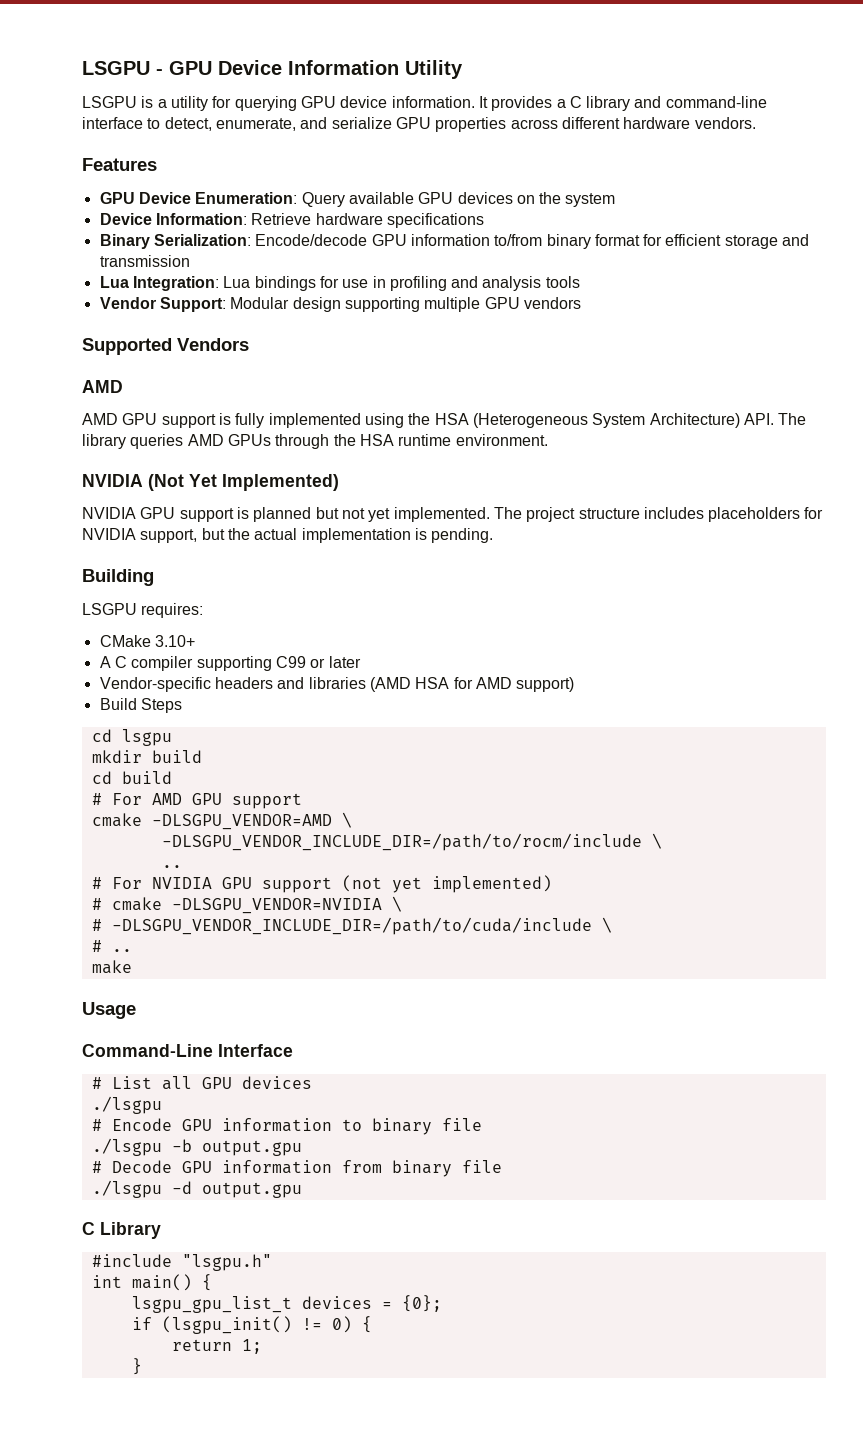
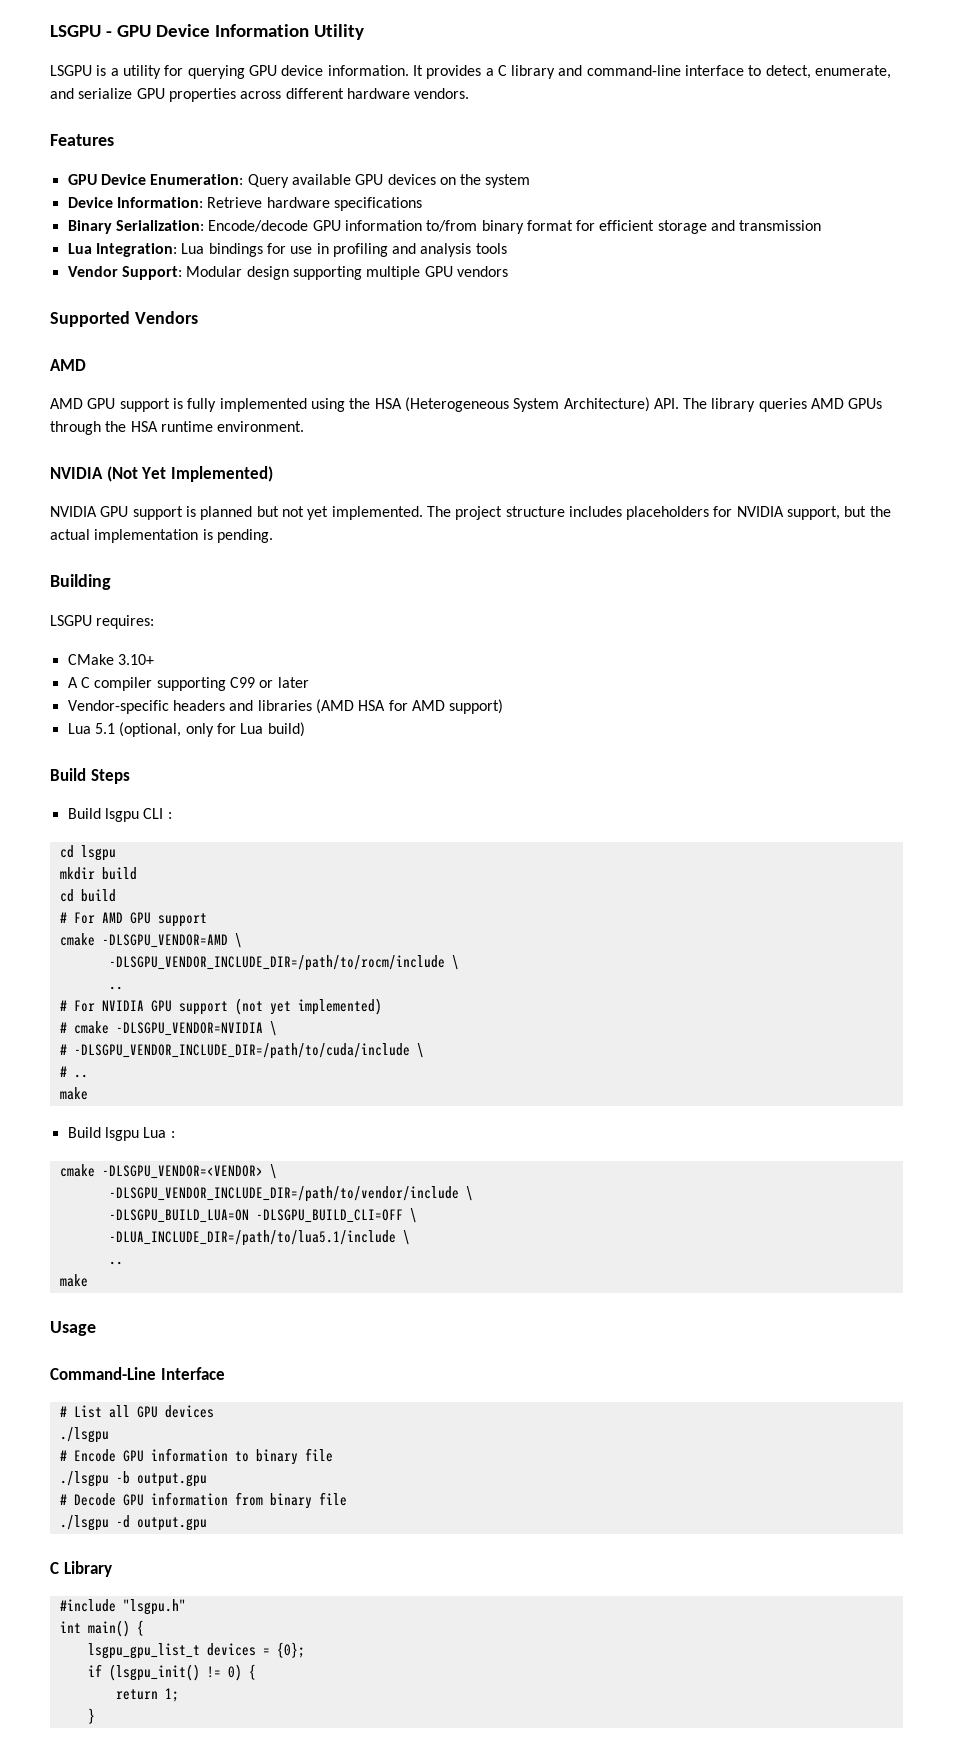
[99,698,182,713] Build Steps -> [67,722,305,737] [50,768,130,784] [67,808,172,822] Lua 5.1 (optional, only for Lua build) // Build Steps // Build lsgpu CLI :
(132, 967) none -> [67,1127,175,1141] [59,1164,277,1179] [108,1186,473,1202] [108,1208,417,1223] [108,1230,410,1246] [108,1261,123,1265] [59,1274,88,1287] // Build lsgpu Lua : // cmake -DLSGPU_VENDOR=<VENDOR> \ // -DLSGPU_VENDOR_INCLUDE_DIR=/path/to/vendor/include \ // -DLSGPU_BUILD_LUA=ON -DLSGPU_BUILD_CLI=OFF \ // -DLUA_INCLUDE_DIR=/path/to/lua5.1/include \ // .. // make

